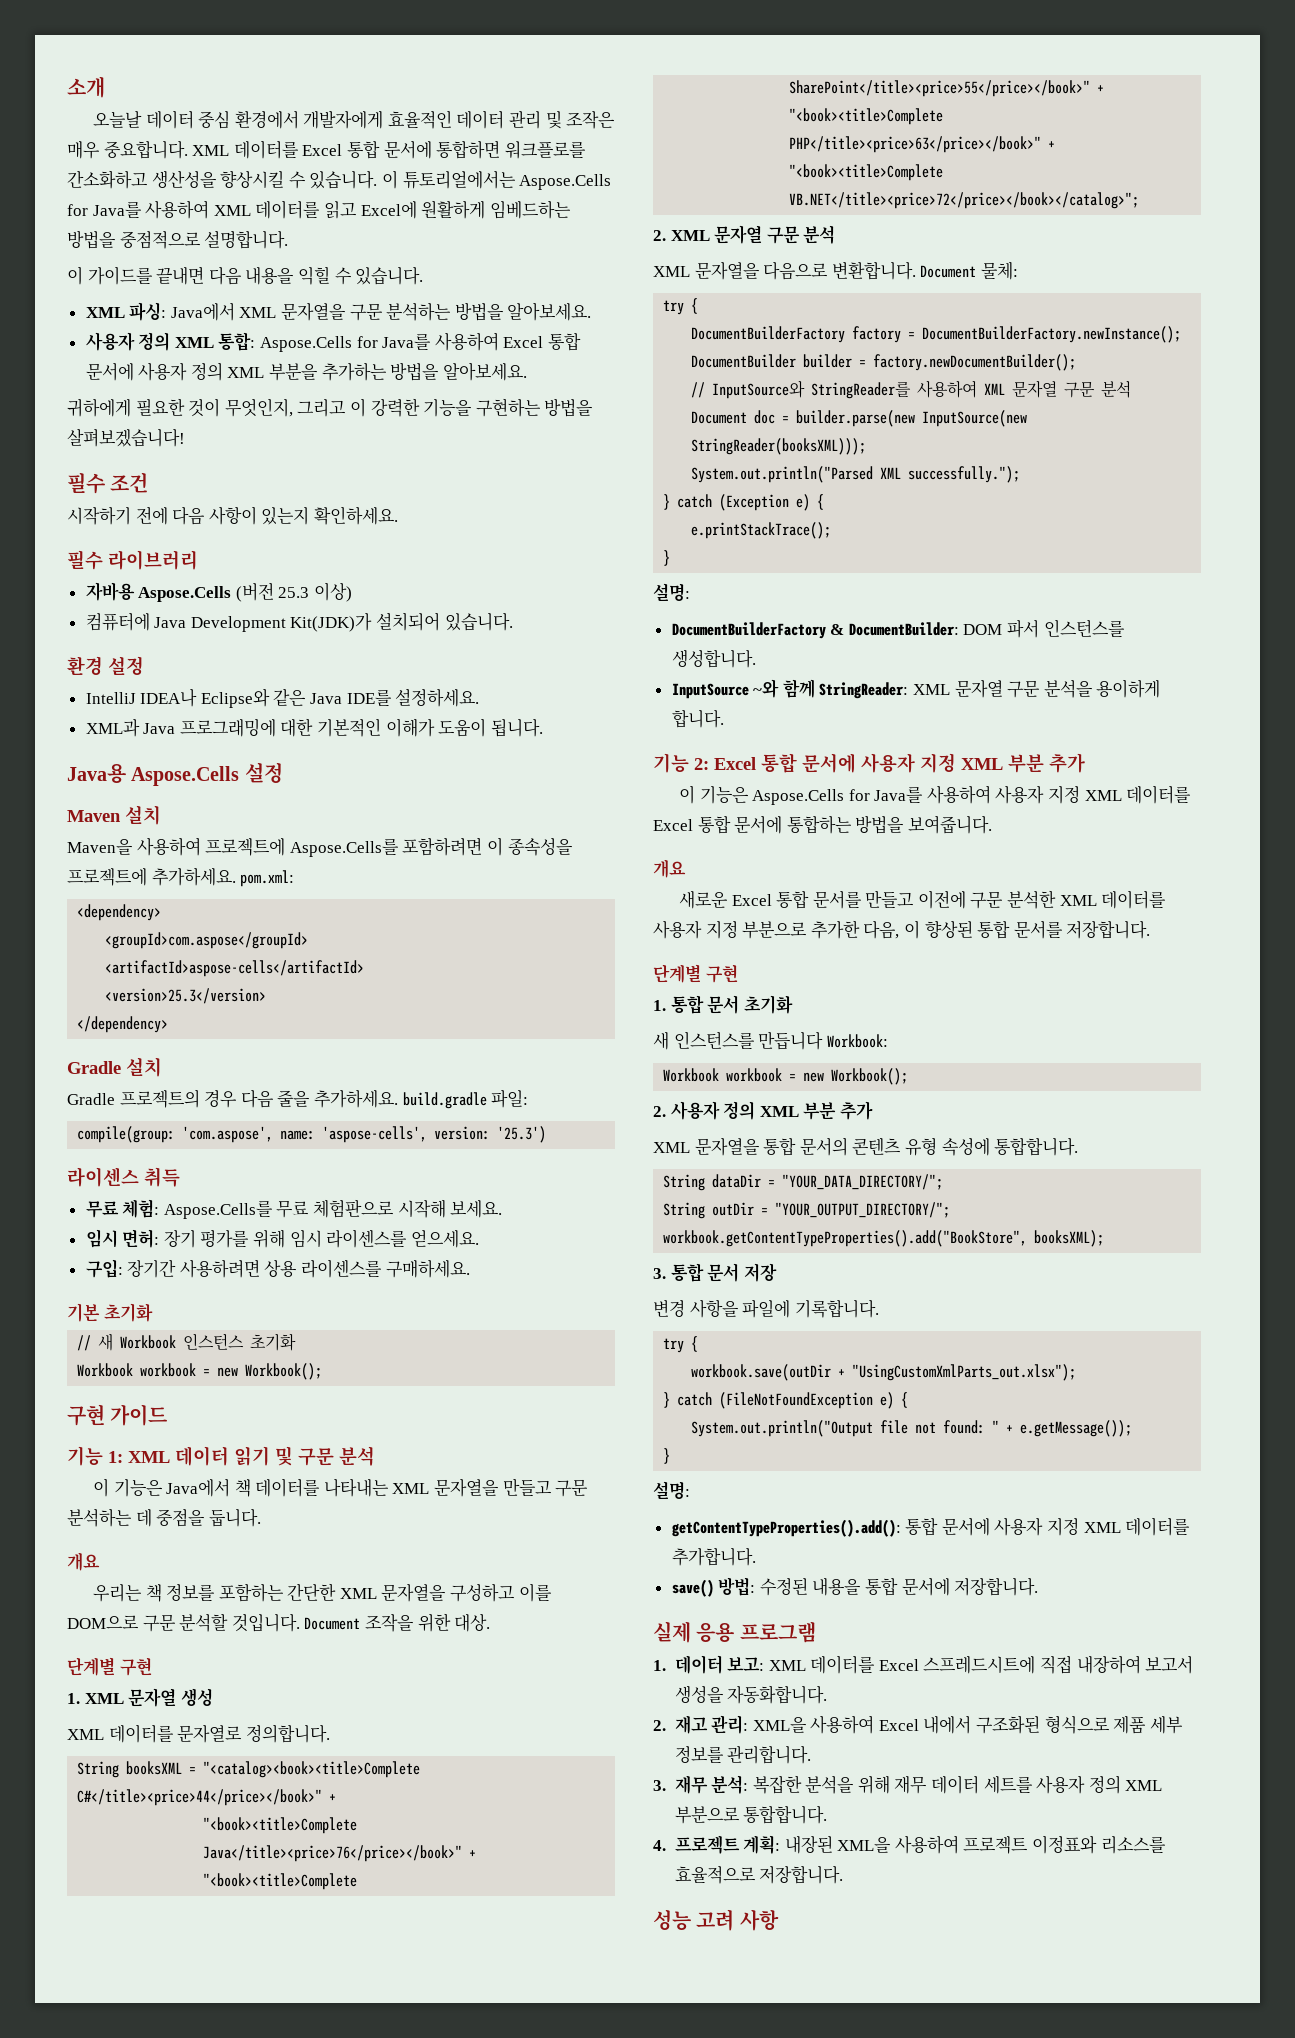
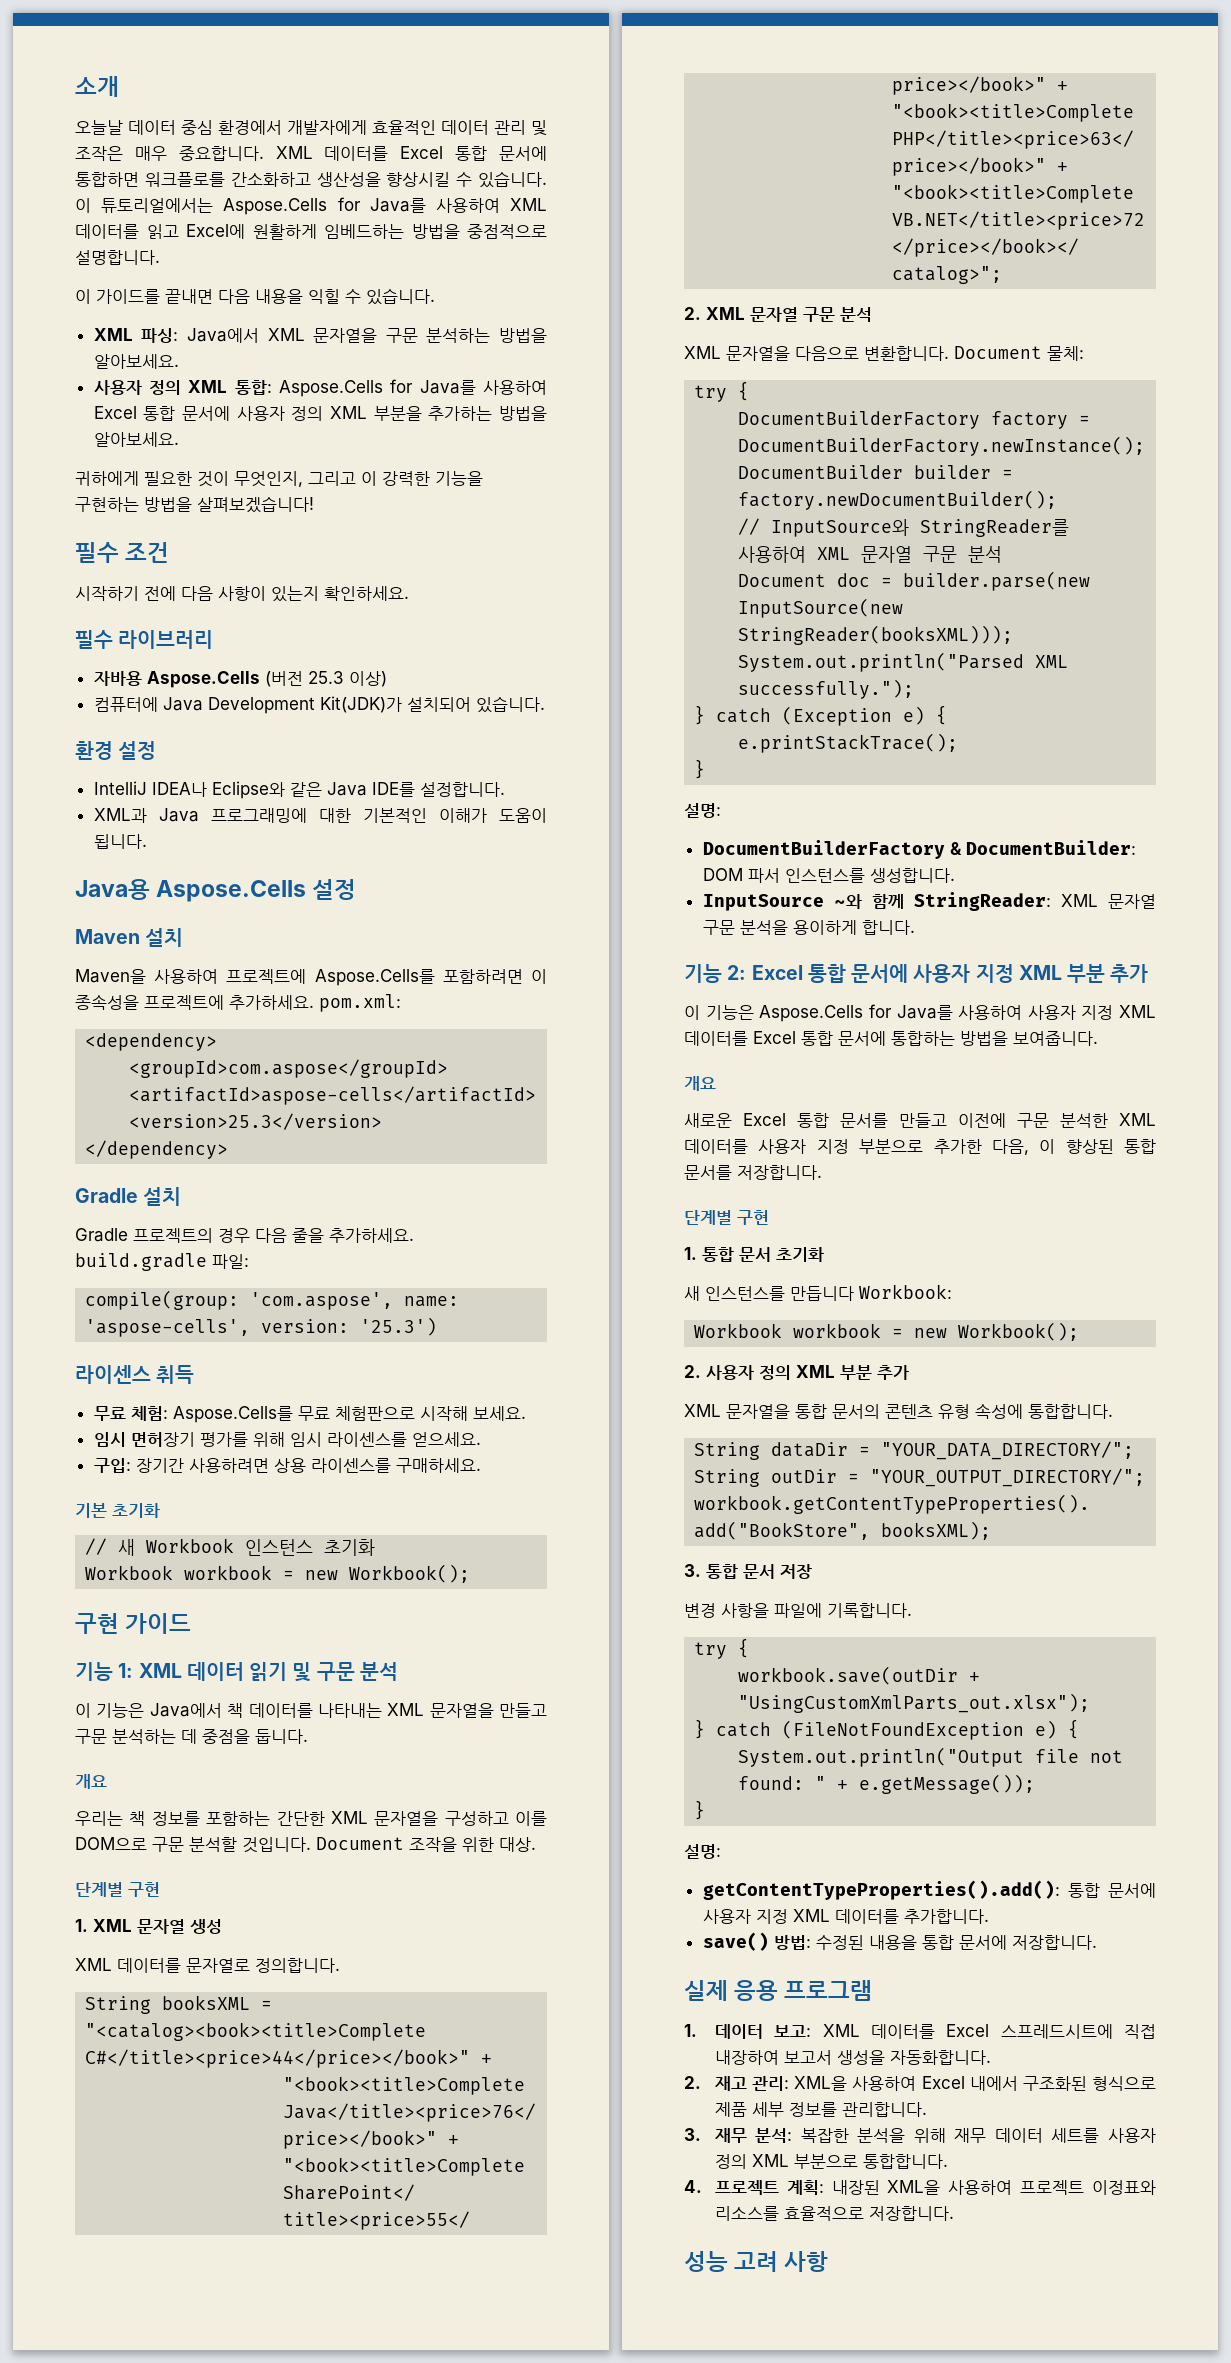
[395,688,480,707] 설정하세요. -> [419,782,505,797] 설정합니다.
[122,1229,196,1248] 면허: 장기 -> [130,1432,195,1447] 면허장기

